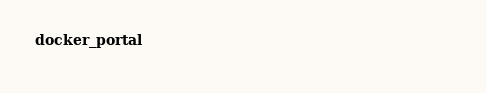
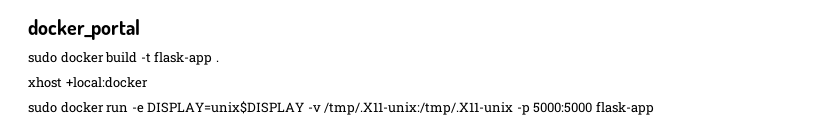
(142, 41) none -> [28,51,219,65] [28,77,148,88] [28,101,654,115] // sudo docker build -t flask-app . // xhost +local:docker // sudo docker run -e DISPLAY=unix$DISPLAY -v /tmp/.X11-unix:/tmp/.X11-unix -p 5000:5000 flask-app

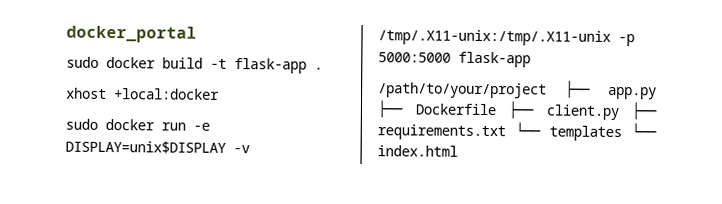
(654, 108) none -> [378,80,657,100] [377,100,658,121] [377,122,657,142] [377,145,458,157] // /path/to/your/project ├── app.py ├── Dockerfile ├── client.py ├── requirements.txt └── templates └── index.html

